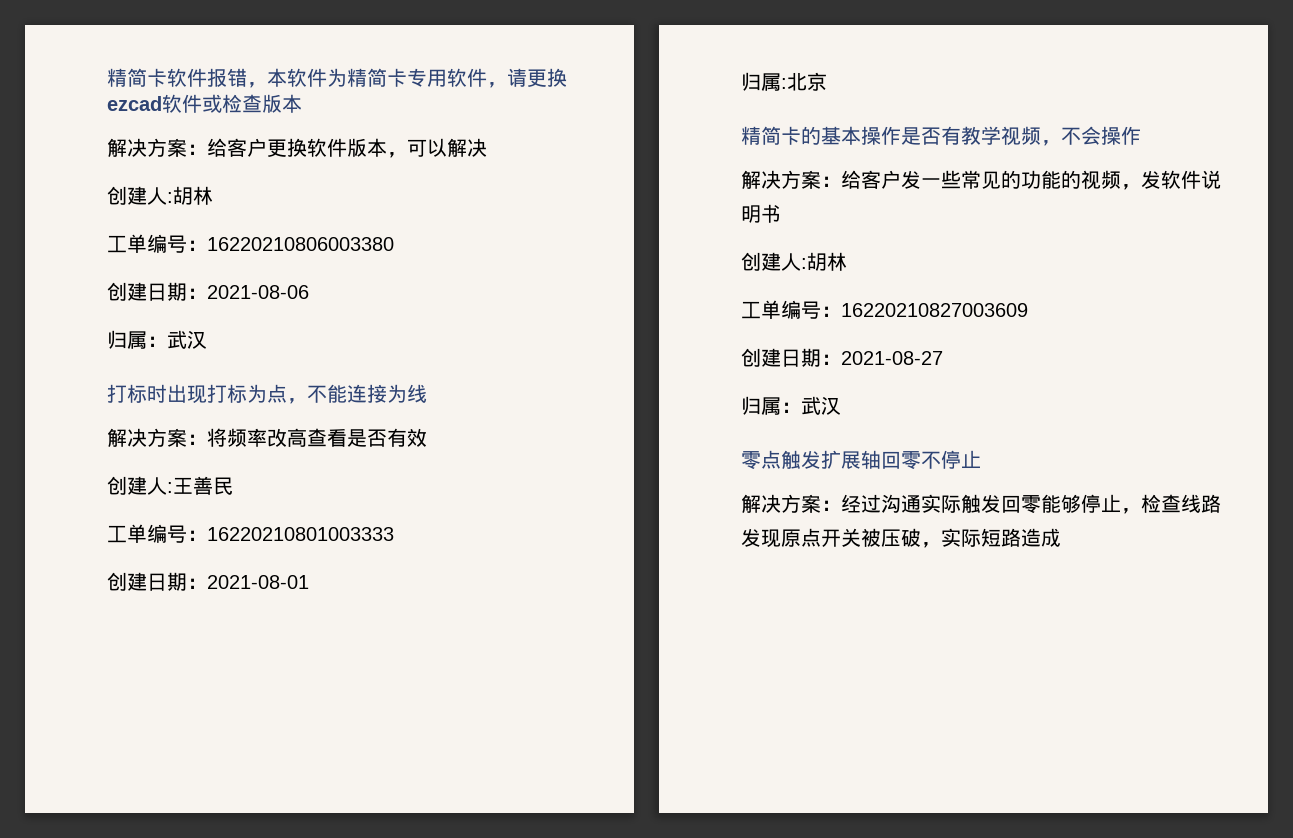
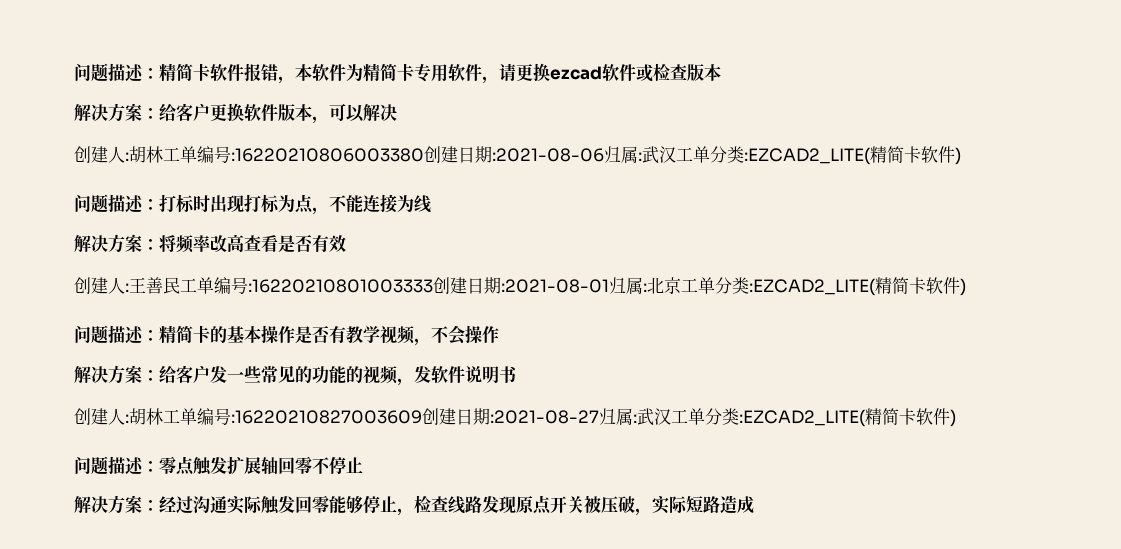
(107, 77) none -> [74,63,159,82] 问题描述：
[107,234,394,253] [107,282,309,301] [107,330,207,349] // 工单编号：16220210806003380 // 创建日期：2021-08-06 // 归属：武汉 // -> [163,146,961,165] [74,194,159,213] 工单编号:16220210806003380创建日期:2021-08-06归属:武汉工单分类:EZCAD2_LITE(精简卡软件) // 问题描述：
[107,524,394,543] [107,572,309,591] // 工单编号：16220210801003333 // 创建日期：2021-08-01 // -> [180,277,609,294] 工单编号:16220210801003333创建日期:2021-08-01
(827, 81) // -> [681,277,966,296] [74,325,159,344] 工单分类:EZCAD2_LITE(精简卡软件) // 问题描述：
[741,300,1028,319] [741,348,943,367] [741,396,841,415] // 工单编号：16220210827003609 // 创建日期：2021-08-27 // 归属：武汉 // -> [163,408,956,427] [74,456,159,475] 工单编号:16220210827003609创建日期:2021-08-27归属:武汉工单分类:EZCAD2_LITE(精简卡软件) // 问题描述：

